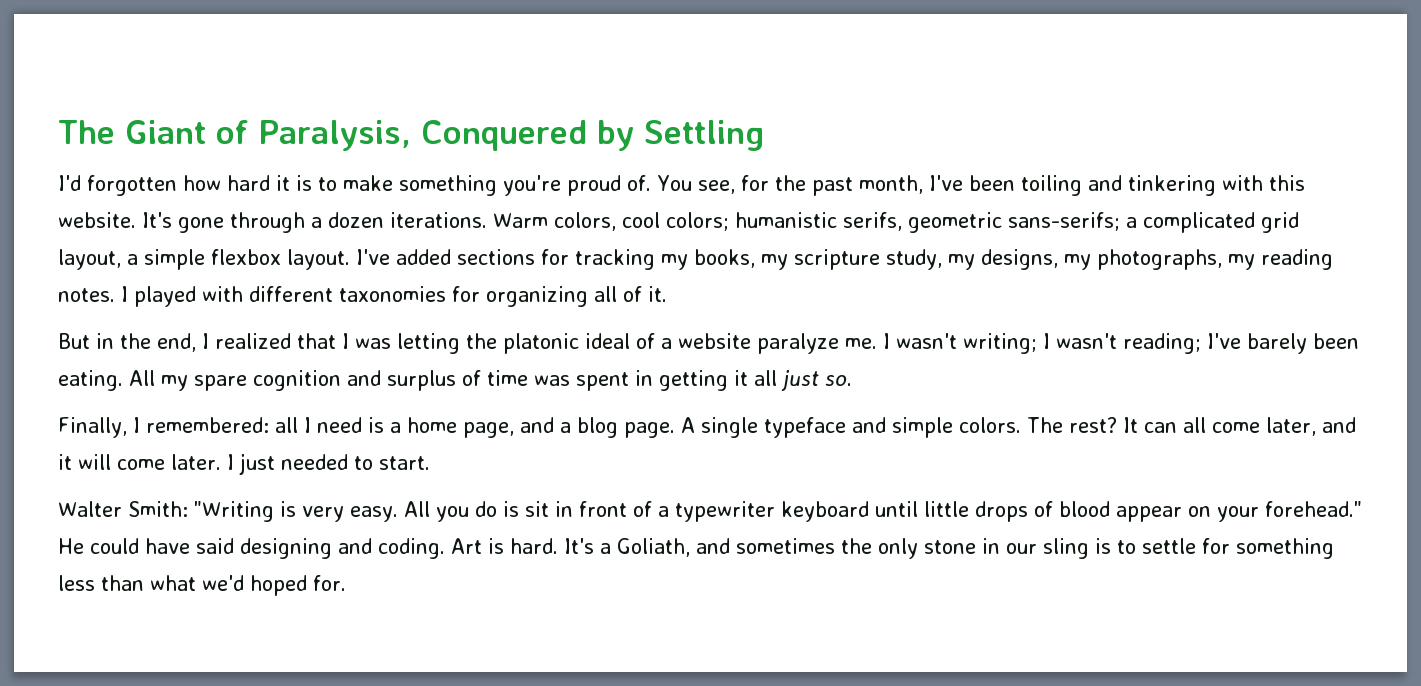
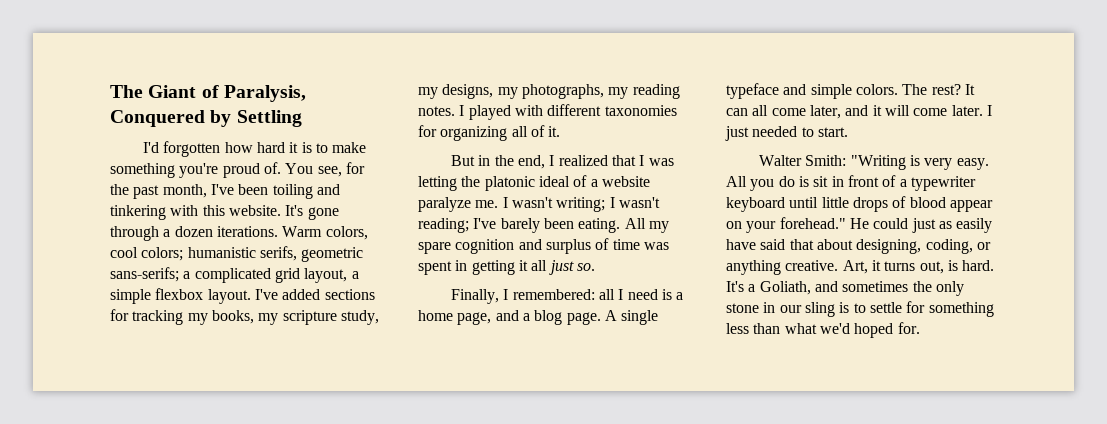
[145,538,482,559] have said designing and coding. Art -> [911,218,993,233] [726,239,991,254] [726,260,944,275] just as easily have said that about designing, coding, or anything creative. Art, it turns out,

